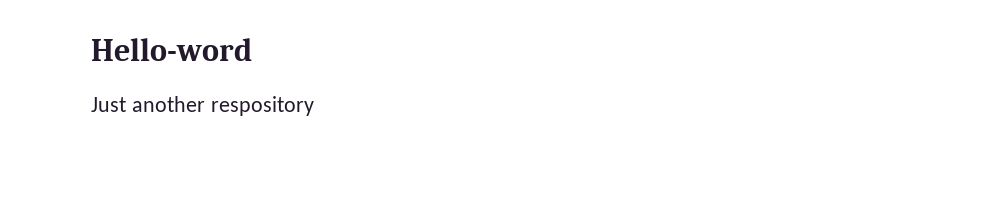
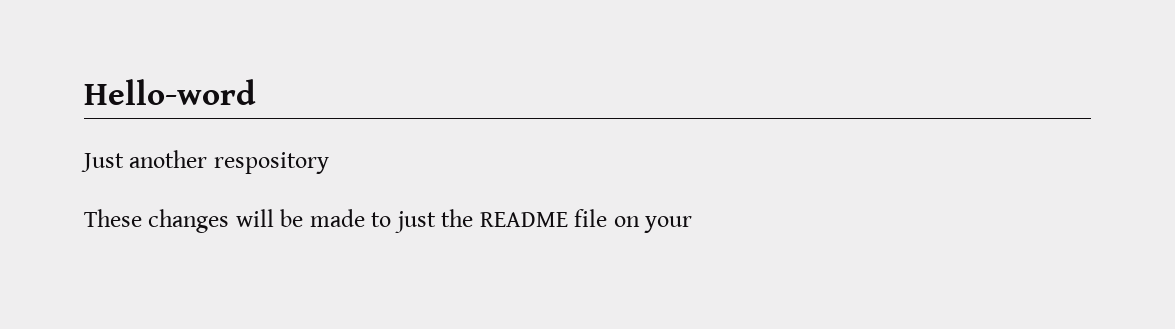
(314, 106) none -> [84,209,693,233] // These changes will be made to just the README file on your

